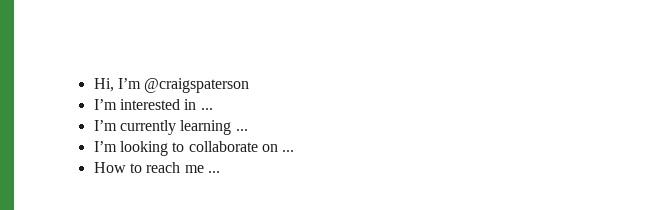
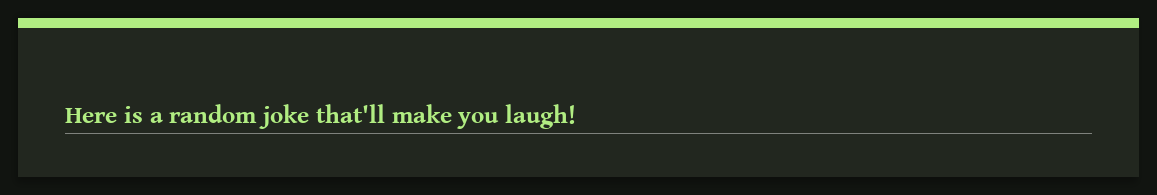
[93,78,250,93] [93,99,213,110] [93,120,248,135] [93,141,295,156] [93,162,220,173] Hi, I’m @craigspaterson // I’m interested in ... // I’m currently learning ... // I’m looking to collaborate on ... // How to reach me ... -> [65,104,576,129] Here is a random joke that'll make you laugh!

